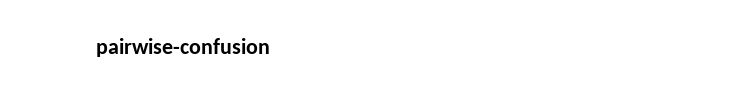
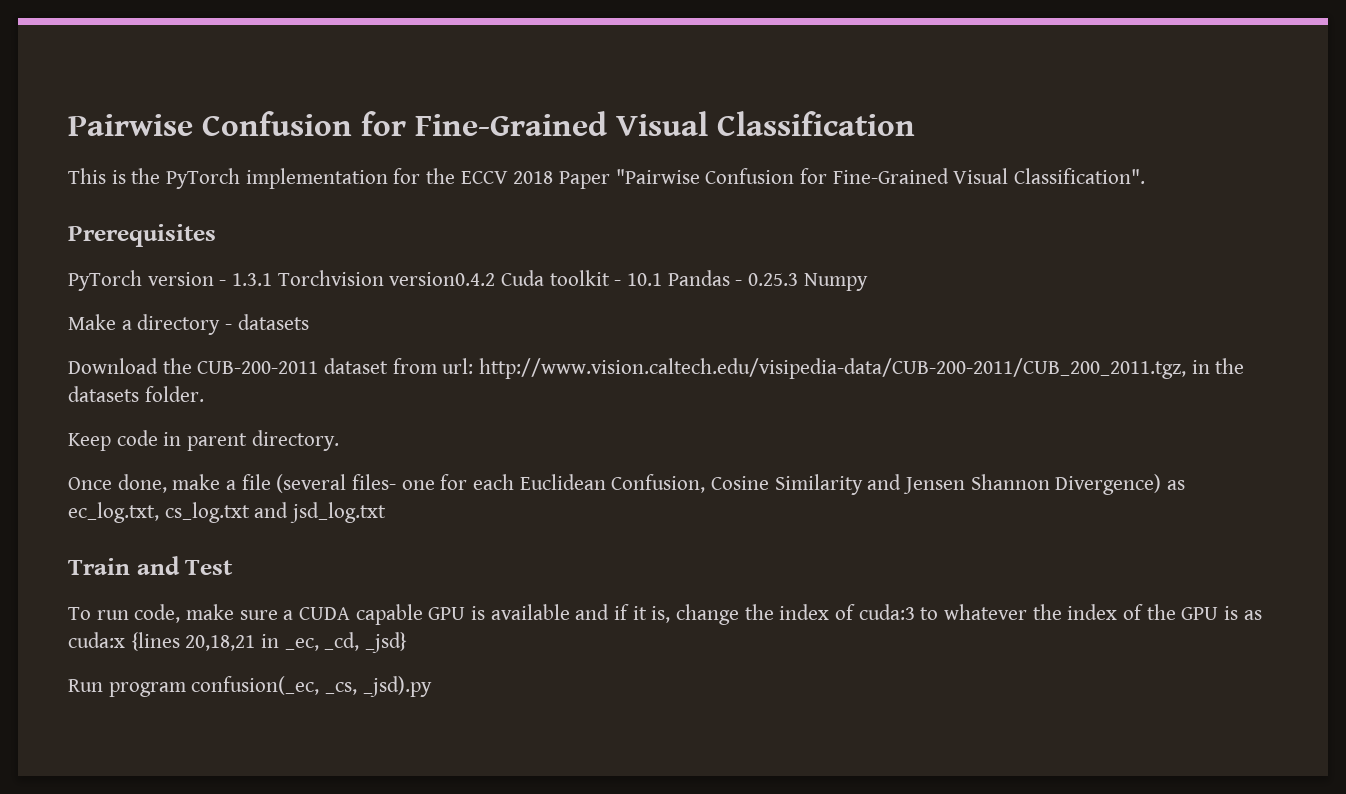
[96,38,270,57] pairwise-confusion -> [68,111,915,136] [68,168,1146,189] [68,224,216,247] [68,270,868,291] [68,314,309,335] [68,358,1245,379] [68,386,204,402] [68,430,339,451] [68,474,1186,495] [68,502,387,523] [68,556,234,575] [68,604,1262,625] [68,632,408,653] [68,676,432,697] Pairwise Confusion for Fine-Grained Visual Classification // This is the PyTorch implementation for the ECCV 2018 Paper "Pairwise Confusion for Fine-Grained Visual Classification". // Prerequisites // PyTorch version - 1.3.1 Torchvision version0.4.2 Cuda toolkit - 10.1 Pandas - 0.25.3 Numpy // Make a directory - datasets // Download the CUB-200-2011 dataset from url: http://www.vision.caltech.edu/visipedia-data/CUB-200-2011/CUB_200_2011.tgz, in the datasets folder. // Keep code in parent directory. // Once done, make a file (several files- one for each Euclidean Confusion, Cosine Similarity and Jensen Shannon Divergence) as ec_log.txt, cs_log.txt and jsd_log.txt // Train and Test // To run code, make sure a CUDA capable GPU is available and if it is, change the index of cuda:3 to whatever the index of the GPU is as cuda:x {lines 20,18,21 in _ec, _cd, _jsd} // Run program confusion(_ec, _cs, _jsd).py

